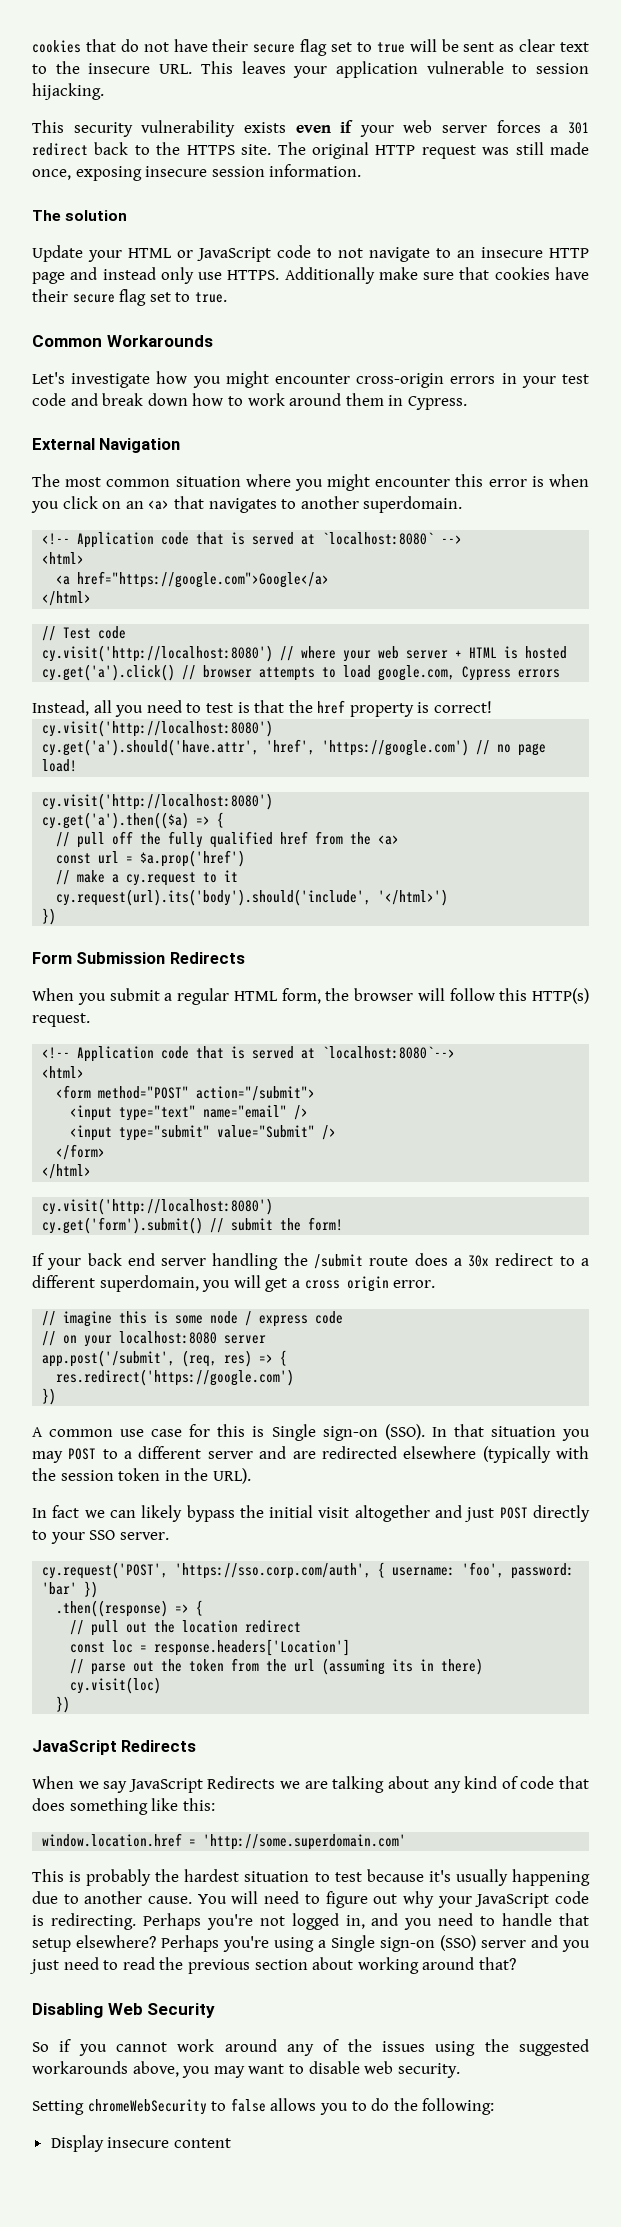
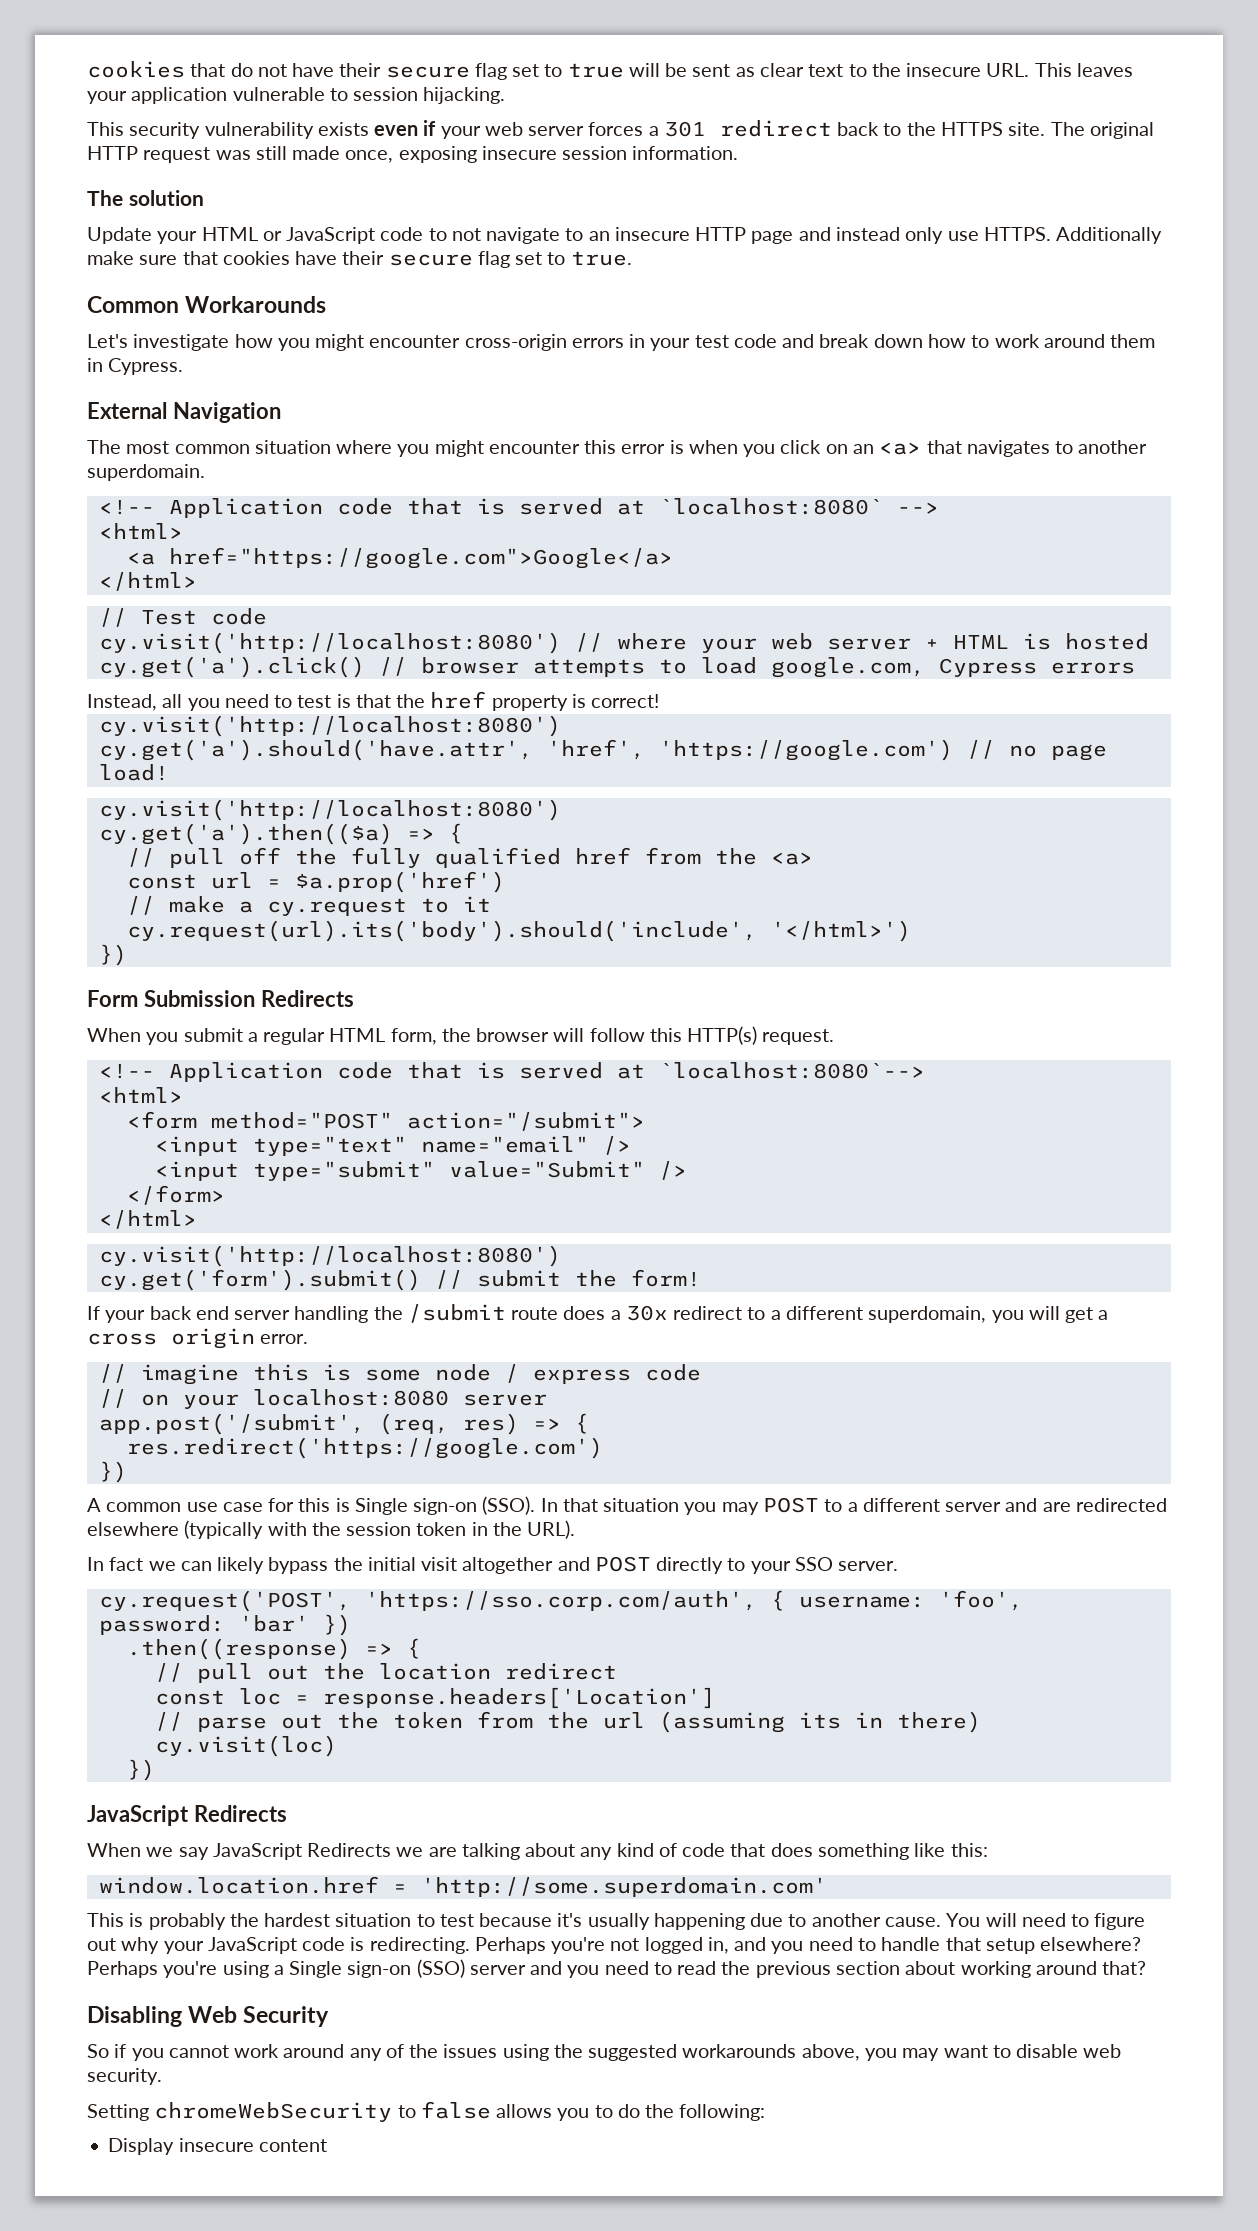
[464,1507,495,1522] just -> (590, 1564) none
[29,1959,59,1974] just -> (600, 1971) none

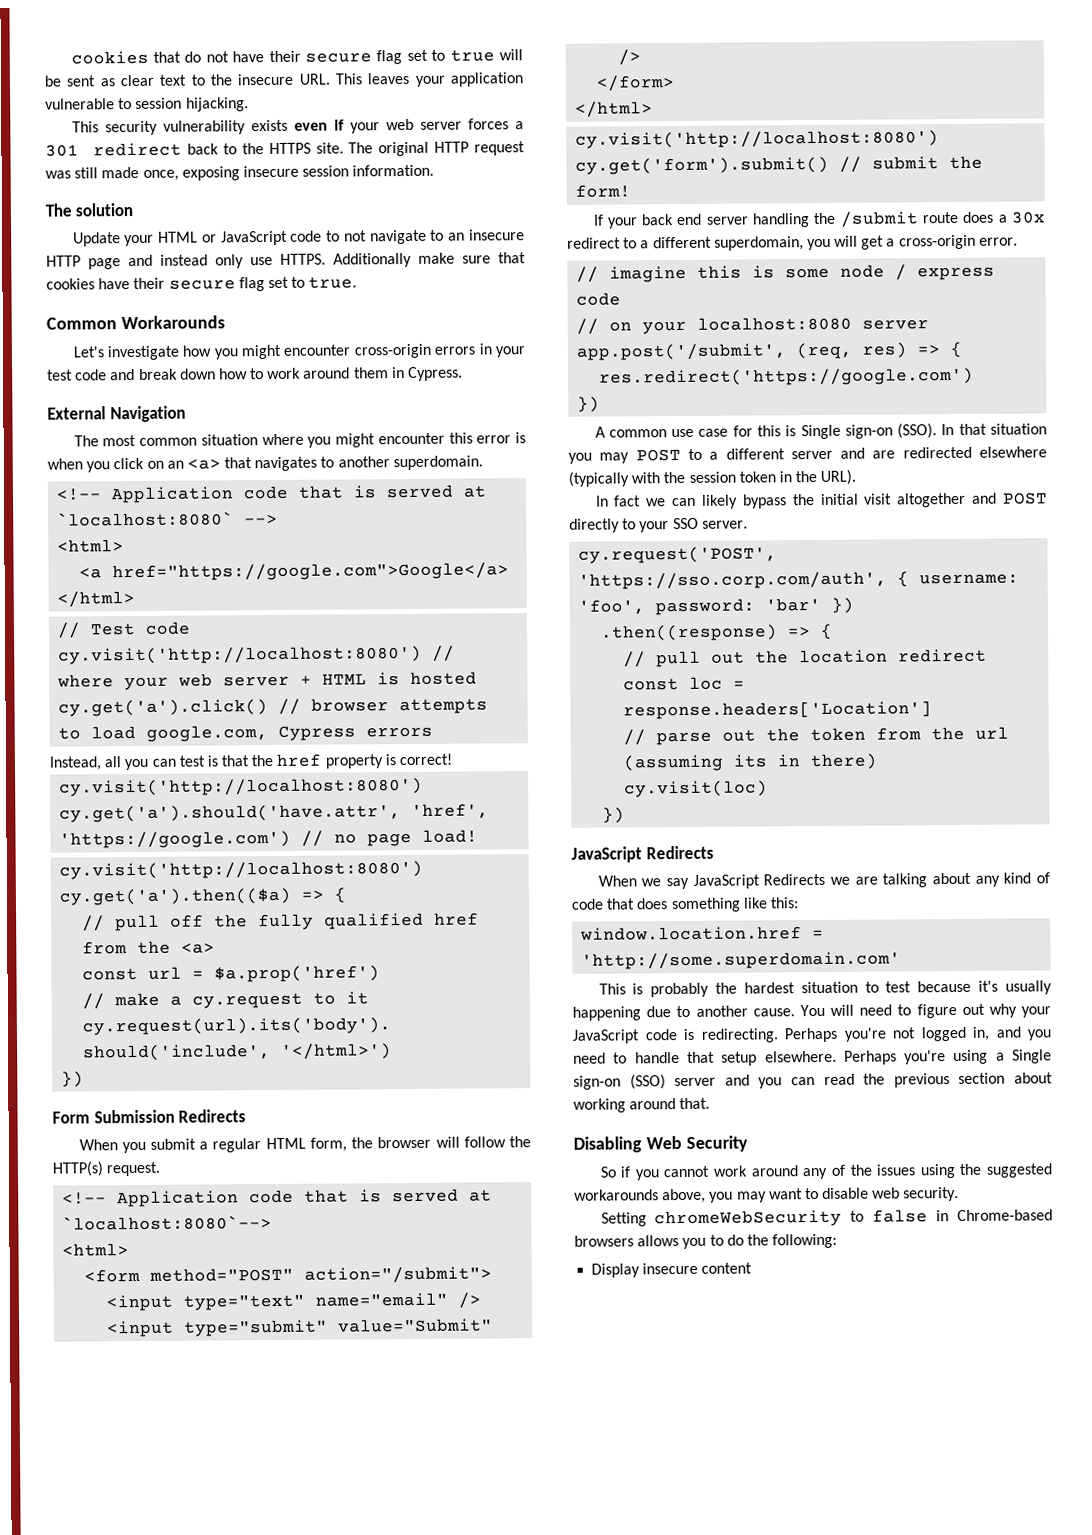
[224,694,293,708] need to -> [151,758,176,767] can
[649,1028,682,1042] this -> [508,1136,531,1148] the
[87,1328,255,1349] cross origin -> [898,234,976,250] cross-origin
[1040,1937,1142,1951] elsewhere? -> [764,1050,837,1063] elsewhere.
[604,1961,672,1975] need to -> [791,1077,815,1086] can
[1102,1961,1147,1975] that? -> [679,1097,711,1110] that.
(491, 2110) none -> [936,1209,1053,1222] [574,1235,634,1247] in Chrome-based browsers

